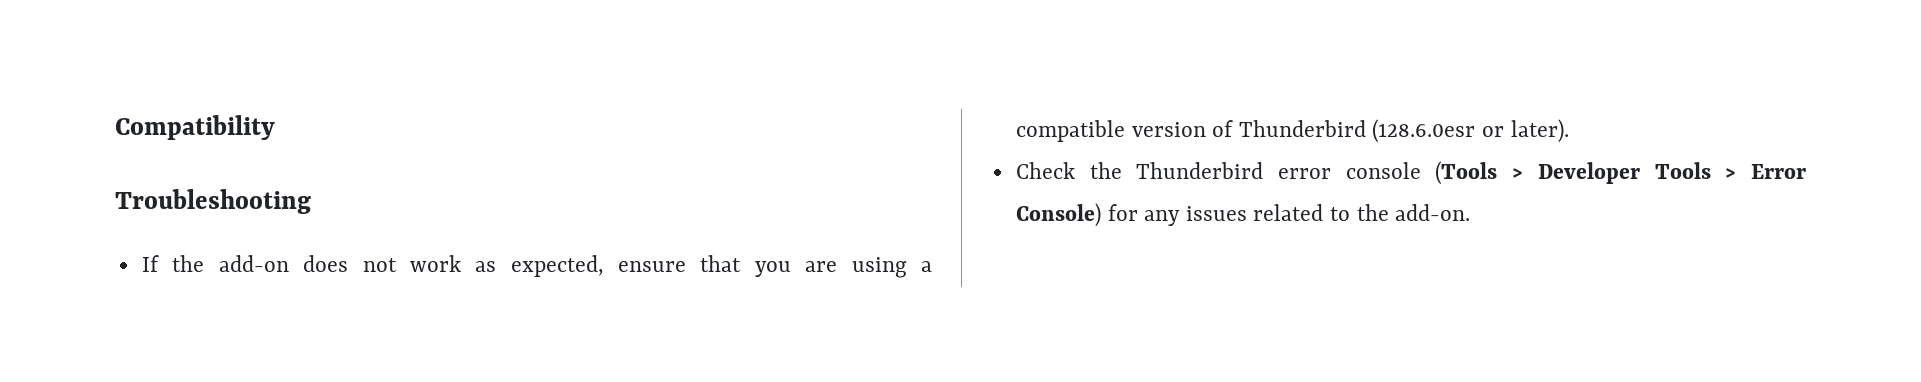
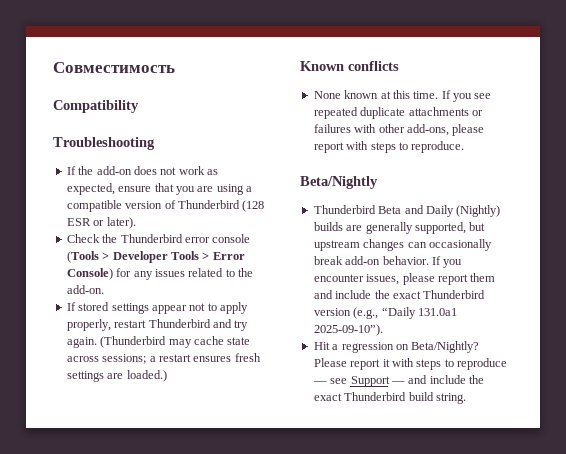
(115, 127) none -> [53,62,175,73] Совместимость //
[1372,119,1476,143] (128.6.0esr -> [242,200,265,212] [66,218,91,226] (128 ESR
(1471, 212) none -> [66,302,248,314] [66,319,249,331] [66,336,251,348] [66,353,261,364] [66,370,167,382] [300,61,399,71] [313,90,492,102] [313,107,483,119] [313,124,485,136] [313,141,465,153] [300,176,378,189] [313,205,501,217] [313,222,486,234] [313,239,492,251] [313,256,463,268] [313,273,496,285] [313,290,486,299] [313,307,457,319] [313,324,383,336] [313,341,480,353] [313,358,507,370] [312,375,484,387] [313,392,466,404] // If stored settings appear not to apply properly, restart Thunderbird and try again. (Thunderbird may cache state across sessions; a restart ensures fresh settings are loaded.) // Known conflicts // None known at this time. If you see repeated duplicate attachments or failures with other add‑ons, please report with steps to reproduce. // Beta/Nightly // Thunderbird Beta and Daily (Nightly) builds are generally supported, but upstream changes can occasionally break add‑on behavior. If you encounter issues, please report them and include the exact Thunderbird version (e.g., “Daily 131.0a1 2025‑09‑10”). // Hit a regression on Beta/Nightly? Please report it with steps to reproduce — see Support — and include the exact Thunderbird build string.

